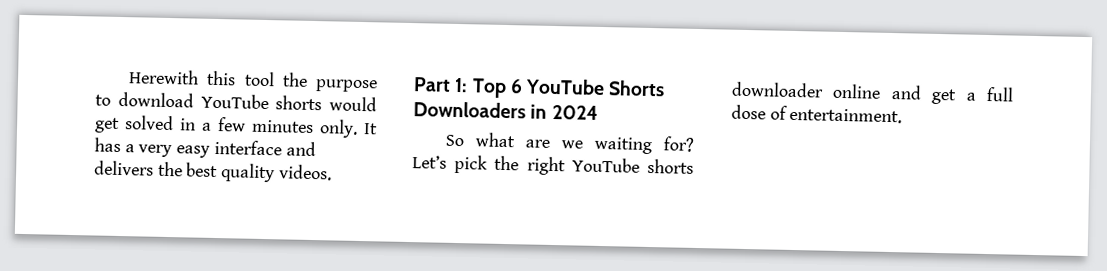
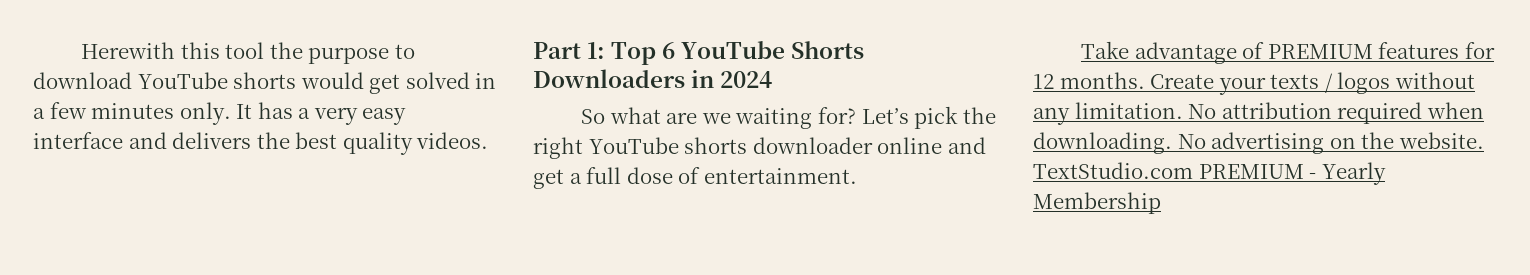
(903, 115) none -> [1081,41,1495,64] [1033,72,1475,95] [1033,102,1484,125] [1033,132,1484,154] [1033,162,1386,185] [1033,192,1161,214] // Take advantage of PREMIUM features for 12 months. Create your texts / logos without any limitation. No attribution required when downloading. No advertising on the website. TextStudio.com PREMIUM - Yearly Membership

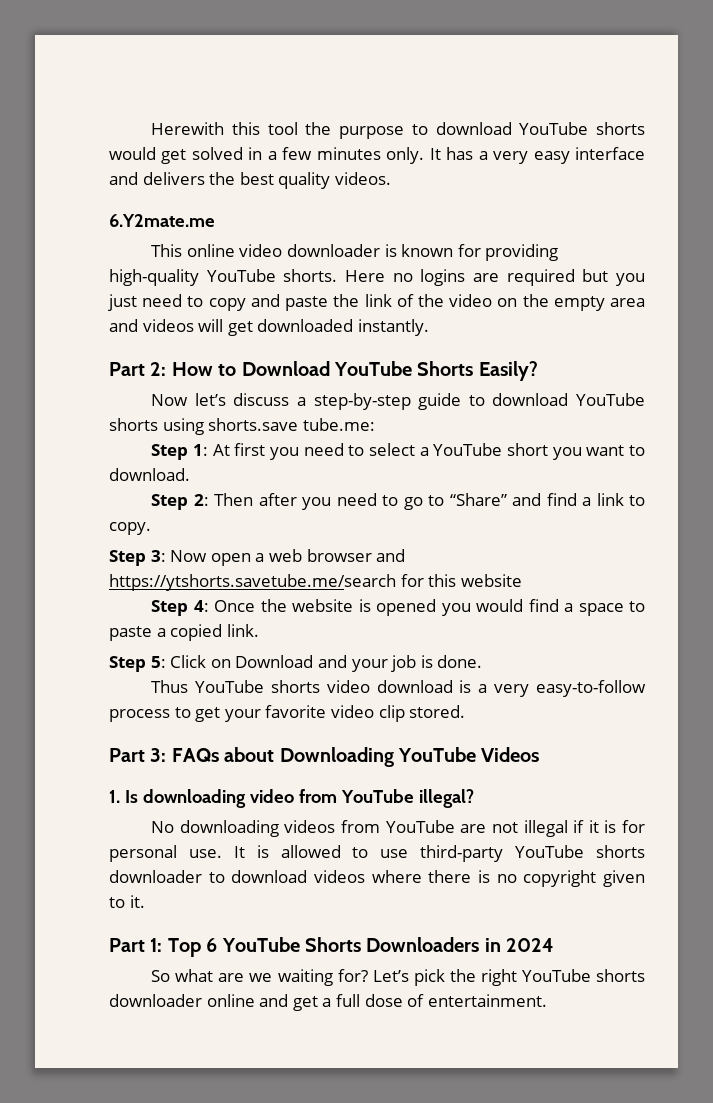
(489, 140) none -> [109,214,215,227] [151,244,559,261] [109,269,646,286] [108,294,645,311] [109,319,429,336] [109,361,538,381] [151,393,646,410] [109,418,375,435] [151,443,646,460] [109,468,190,481] [151,493,646,510] [109,522,151,535] [109,549,406,566] [109,574,522,591] [151,599,645,616] [109,624,259,641] [109,655,483,672] [151,680,646,697] [109,705,466,722] [109,747,540,767] [109,789,474,808] [151,820,645,837] [109,845,645,862] [109,870,645,887] [109,895,145,908] // 6.Y2mate.me // This online video downloader is known for providing high-quality YouTube shorts. Here no logins are required but you just need to copy and paste the link of the video on the empty area and videos will get downloaded instantly. // Part 2: How to Download YouTube Shorts Easily? // Now let’s discuss a step-by-step guide to download YouTube shorts using shorts.save tube.me: // Step 1: At first you need to select a YouTube short you want to download. // Step 2: Then after you need to go to “Share” and find a link to copy. // Step 3: Now open a web browser and https://ytshorts.savetube.me/search for this website // Step 4: Once the website is opened you would find a space to paste a copied link. // Step 5: Click on Download and your job is done. // Thus YouTube shorts video download is a very easy-to-follow process to get your favorite video clip stored. // Part 3: FAQs about Downloading YouTube Videos // 1. Is downloading video from YouTube illegal? // No downloading videos from YouTube are not illegal if it is for personal use. It is allowed to use third-party YouTube shorts downloader to download videos where there is no copyright given to it.
[1081,41,1495,64] [1033,72,1475,95] [1033,102,1484,125] [1033,132,1484,154] [1033,162,1386,185] [1033,192,1161,214] // Take advantage of PREMIUM features for 12 months. Create your texts / logos without any limitation. No attribution required when downloading. No advertising on the website. TextStudio.com PREMIUM - Yearly Membership -> (547, 1000) none

